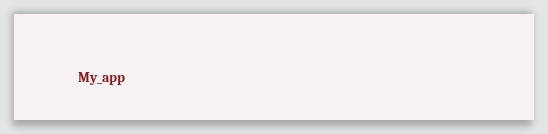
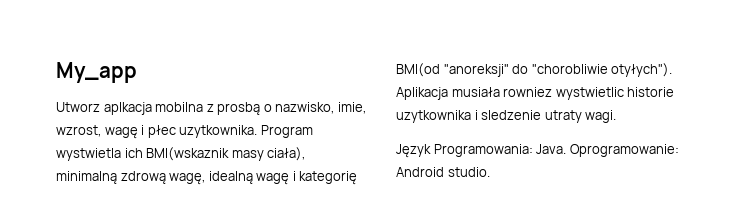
(125, 78) none -> [56,102,366,115] [56,125,313,139] [56,147,306,161] [56,171,358,185] [396,63,673,77] [396,87,675,100] [396,110,617,123] [396,144,679,158] [396,167,490,177] // Utworz aplkacja mobilna z prosbą o nazwisko, imie, wzrost, wagę i płec uzytkownika. Program wystwietla ich BMI(wskaznik masy ciała), minimalną zdrową wagę, idealną wagę i kategorię BMI(od "anoreksji" do "chorobliwie otyłych"). Aplikacja musiała rowniez wystwietlic historie uzytkownika i sledzenie utraty wagi. // Język Programowania: Java. Oprogramowanie: Android studio.

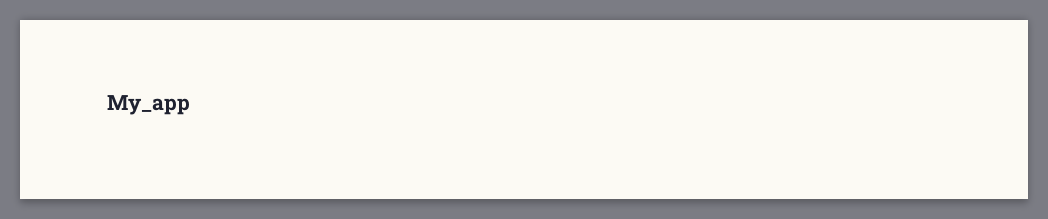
[56,102,366,115] [56,125,313,139] [56,147,306,161] [56,171,358,185] [396,63,673,77] [396,87,675,100] [396,110,617,123] [396,144,679,158] [396,167,490,177] // Utworz aplkacja mobilna z prosbą o nazwisko, imie, wzrost, wagę i płec uzytkownika. Program wystwietla ich BMI(wskaznik masy ciała), minimalną zdrową wagę, idealną wagę i kategorię BMI(od "anoreksji" do "chorobliwie otyłych"). Aplikacja musiała rowniez wystwietlic historie uzytkownika i sledzenie utraty wagi. // Język Programowania: Java. Oprogramowanie: Android studio. -> (190, 105) none

